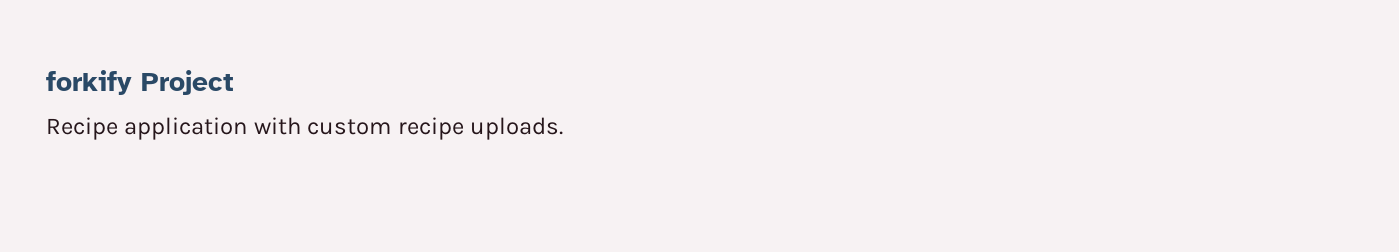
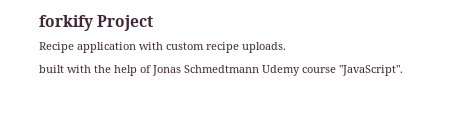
(564, 128) none -> [39,65,403,76] // built with the help of Jonas Schmedtmann Udemy course "JavaScript".

